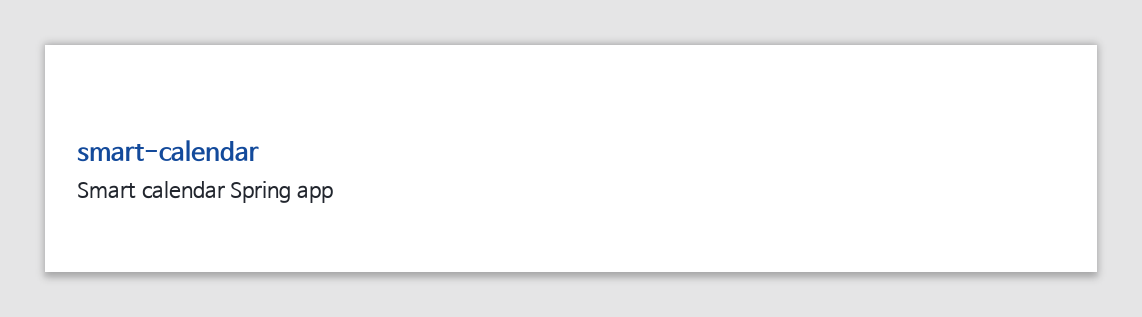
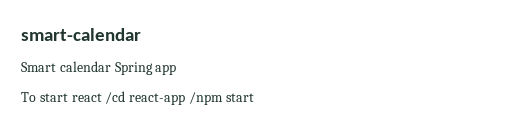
(334, 194) none -> [21,91,254,105] // To start react /cd react-app /npm start

